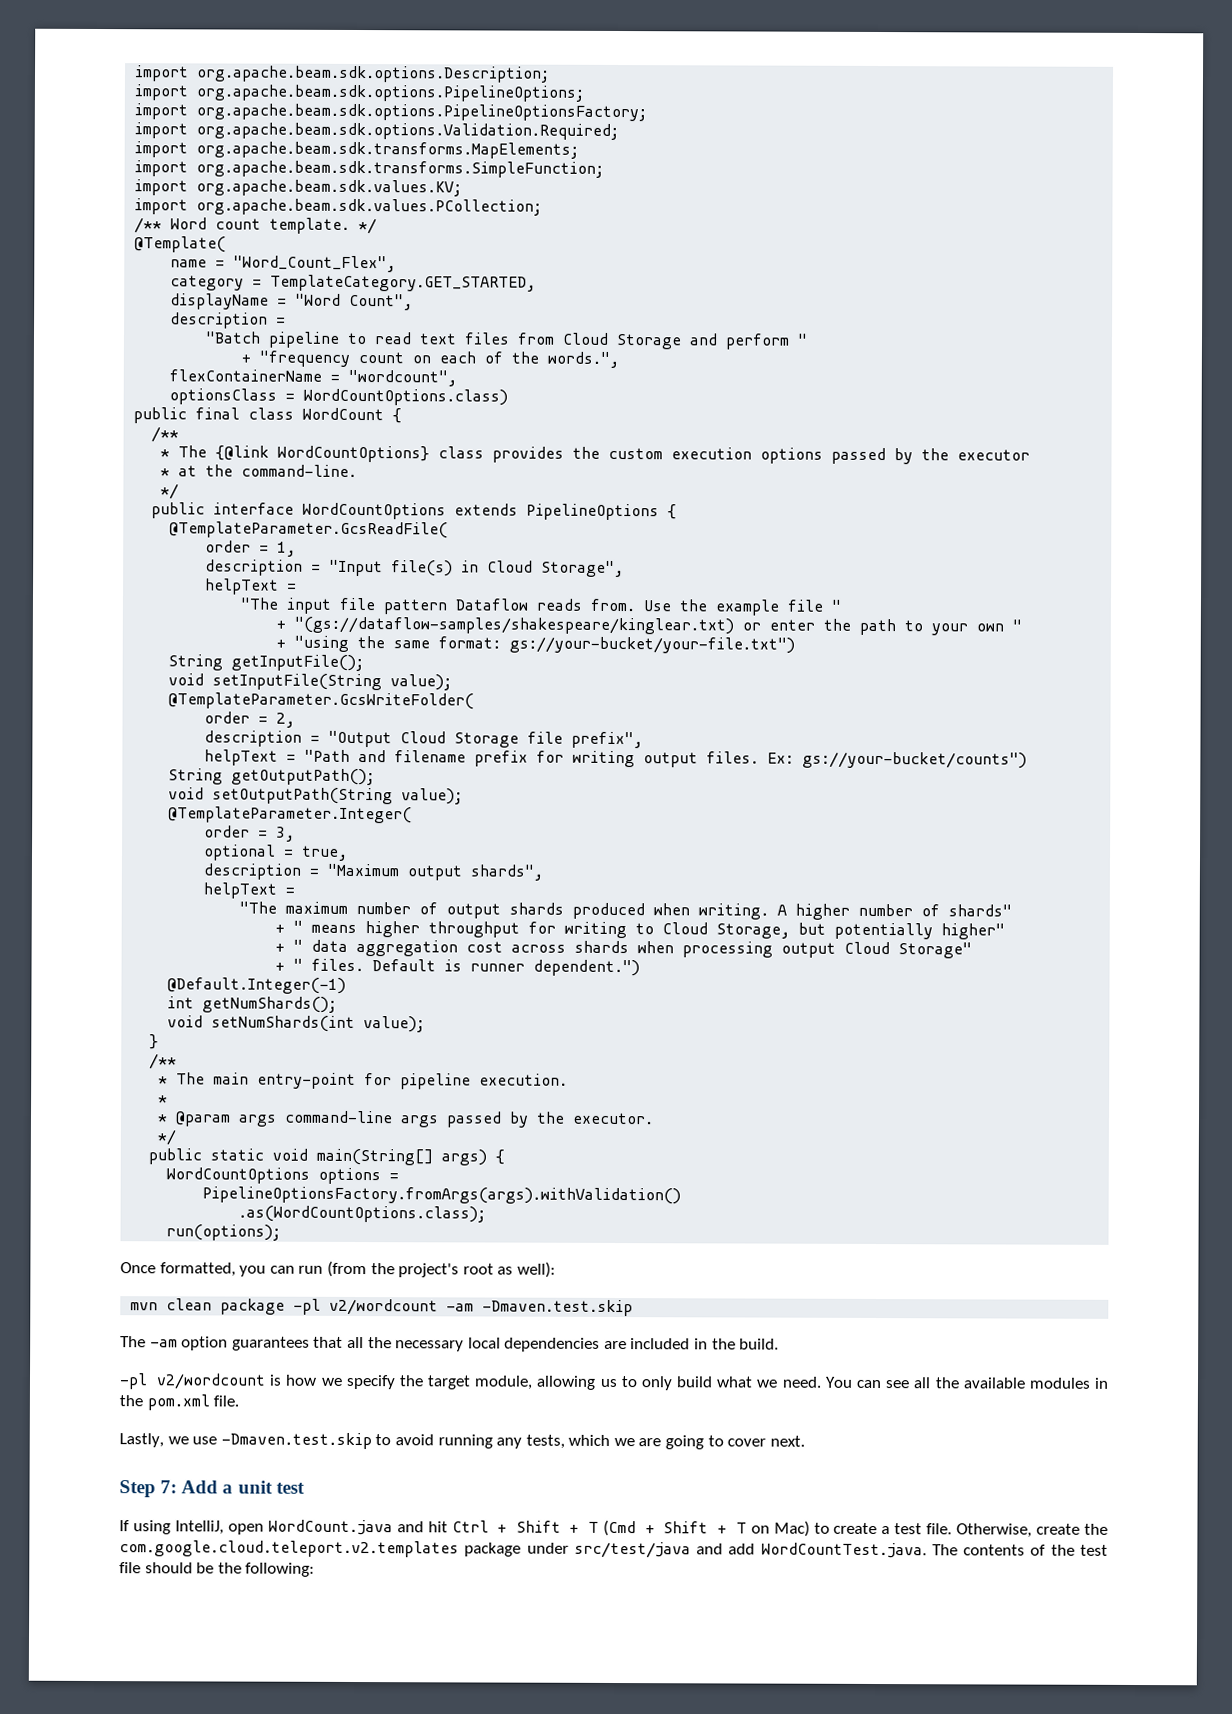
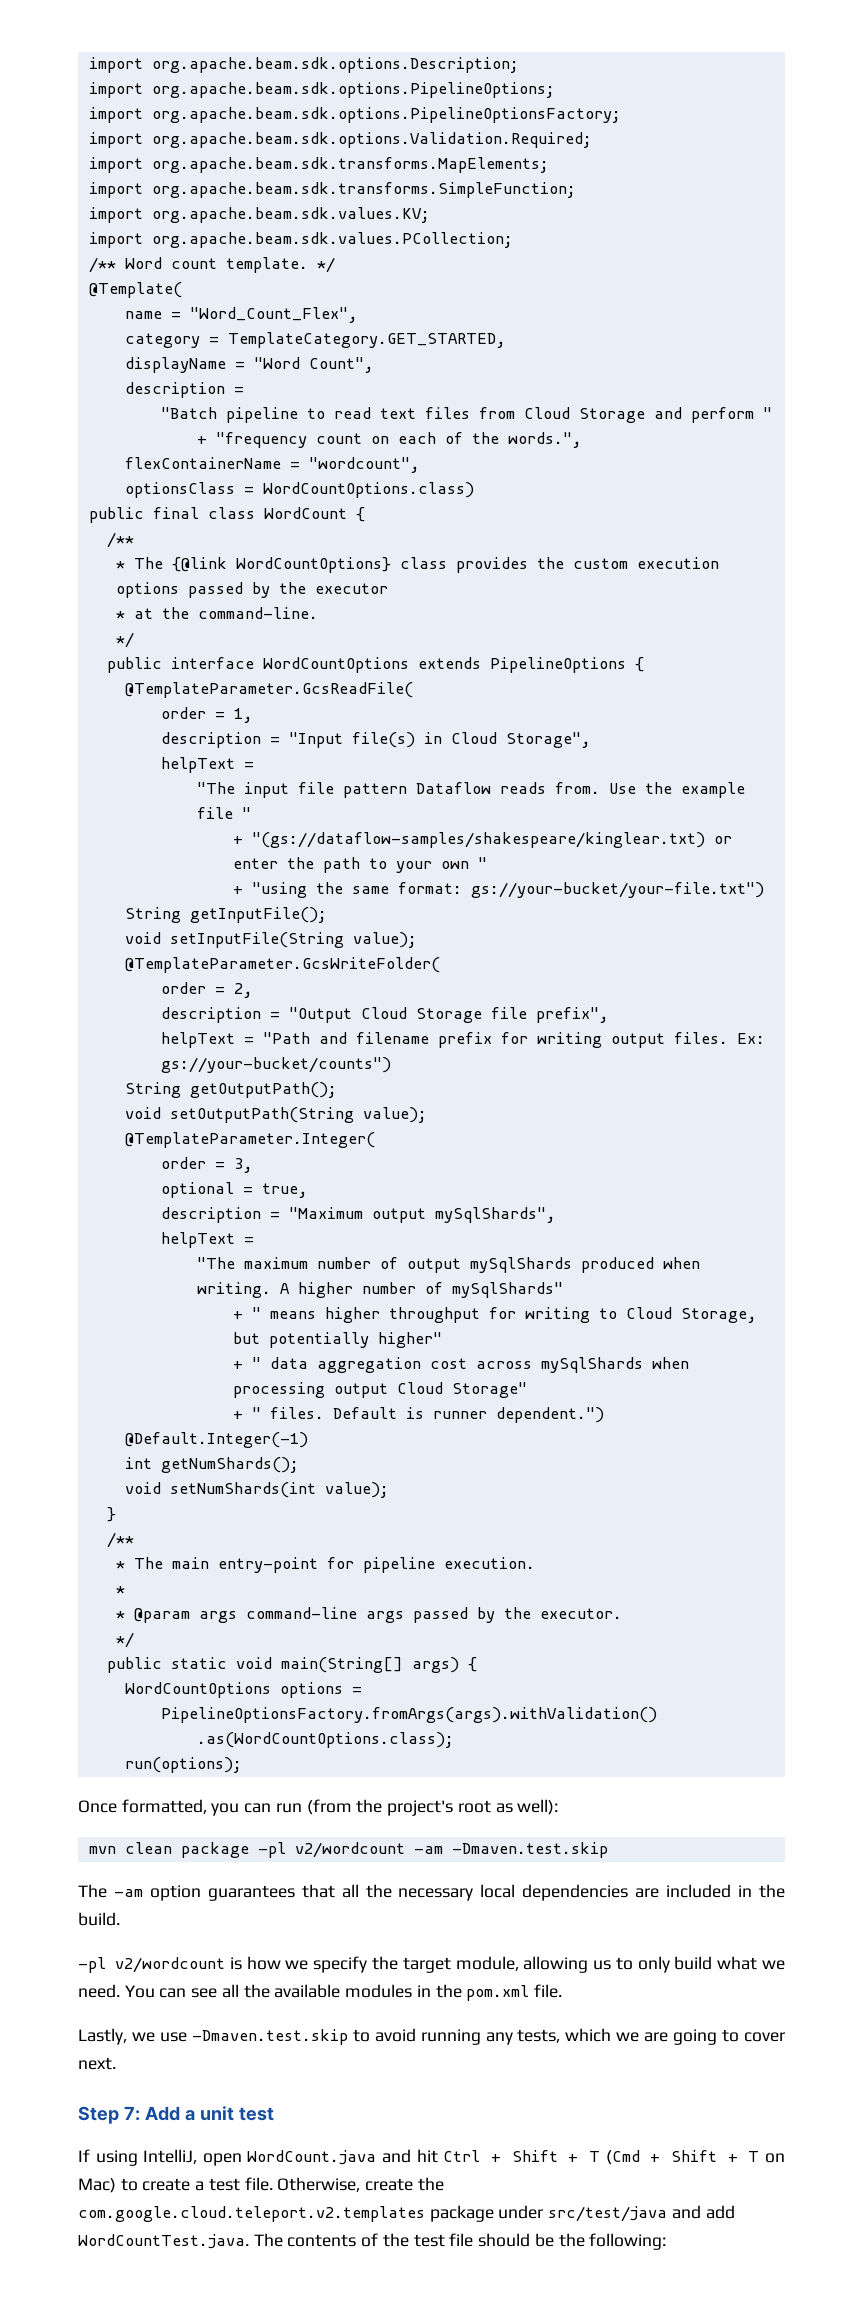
[470,864,544,881] shards", -> [434,1207,556,1223] mySqlShards",
[509,902,565,915] shards -> [469,1257,572,1273] mySqlShards
[948,904,1013,917] shards" -> [451,1282,563,1298] mySqlShards"
[574,940,630,954] shards -> [540,1357,643,1373] mySqlShards

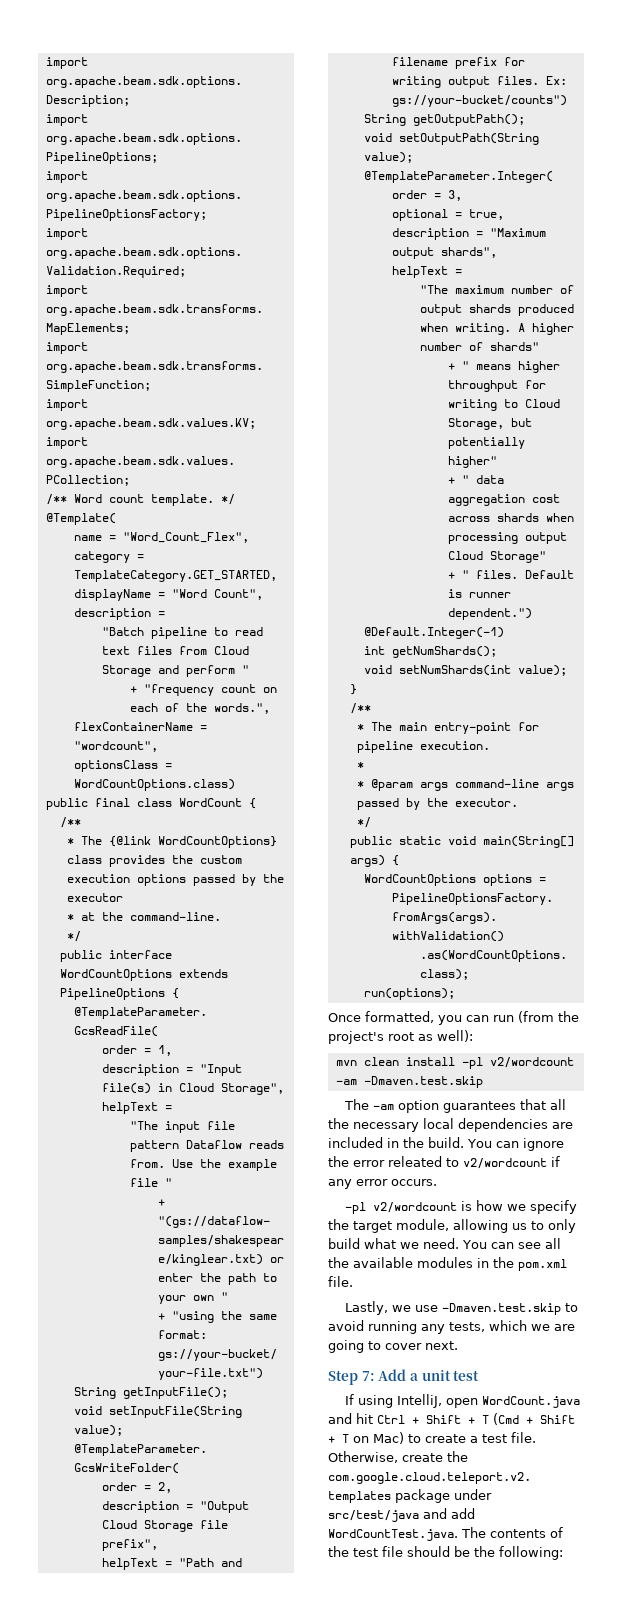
[434,1207,556,1223] mySqlShards", -> [440,247,497,258] shards",
[469,1257,572,1273] mySqlShards -> [468,304,511,313] shards
[451,1282,563,1298] mySqlShards" -> [489,342,539,351] shards"
[540,1357,643,1373] mySqlShards -> [496,513,539,522] shards
[180,1842,249,1858] package -> [405,1057,455,1066] install
(120, 1919) none -> [467,1138,564,1151] [328,1156,560,1169] [328,1179,437,1189] You can ignore the error releated to v2/wordcount if any error occurs.

